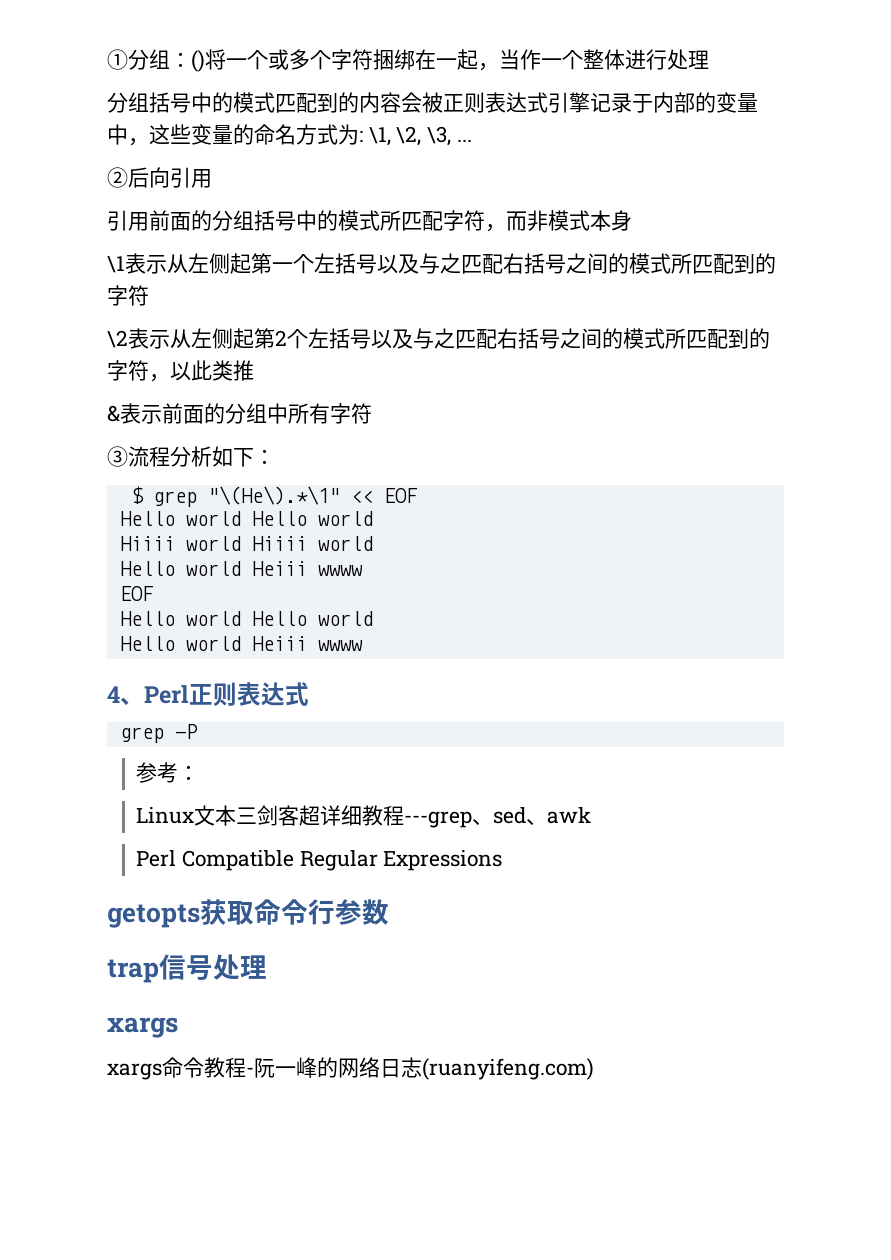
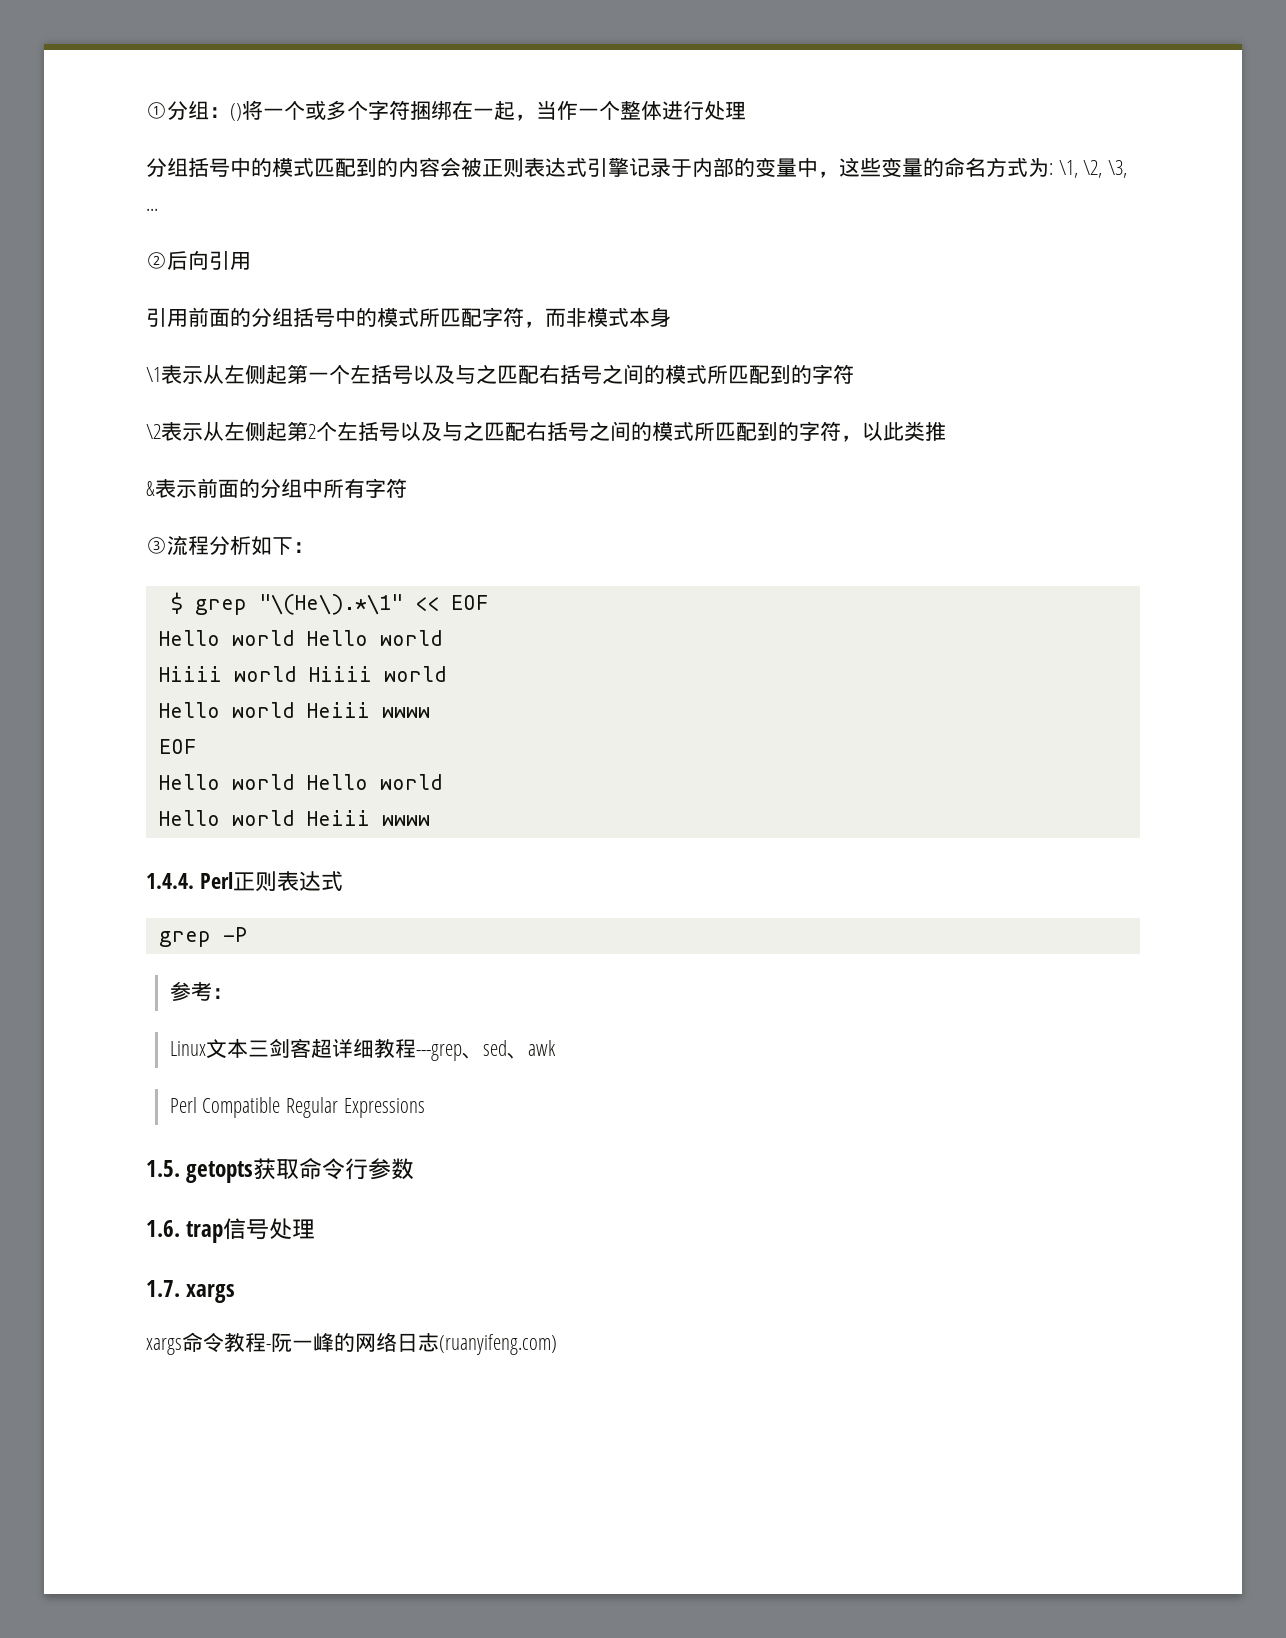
[107,686,144,705] 4、 -> [146,873,194,889] 1.4.4.
(503, 860) none -> [146,1160,180,1177] 1.5.
(389, 912) none -> [146,1220,180,1237] 1.6.
(267, 967) none -> [146,1280,180,1297] 1.7.

